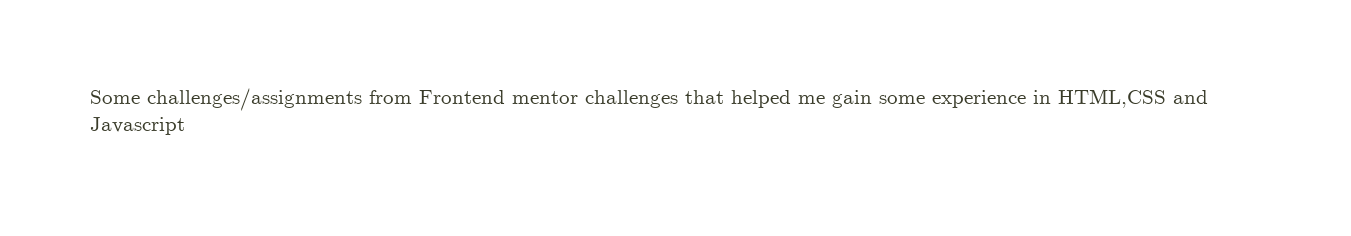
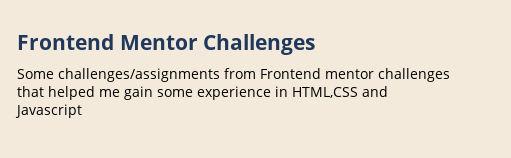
(90, 97) none -> [17,34,316,55] Frontend Mentor Challenges //

